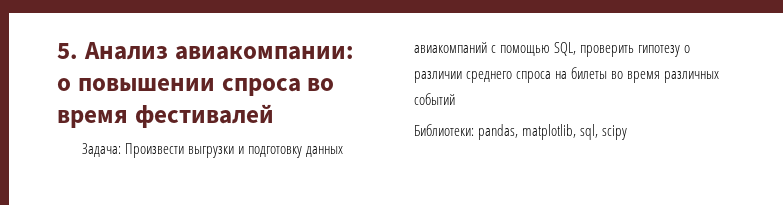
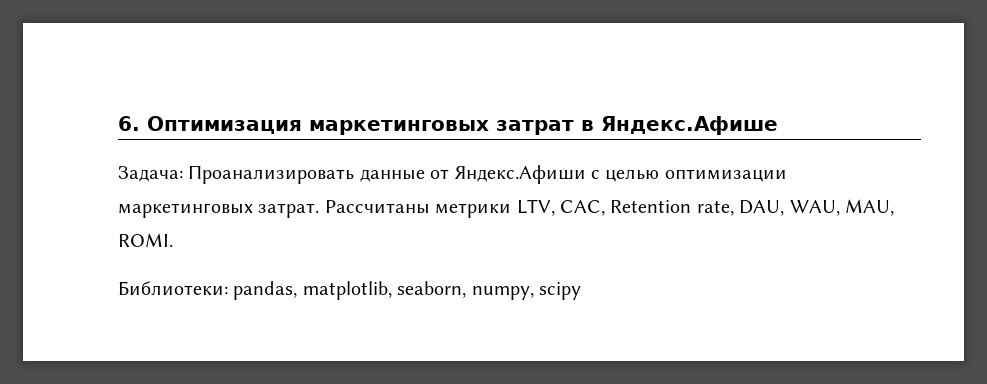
[57,42,354,60] [57,78,335,96] [57,104,274,128] [81,143,343,158] [414,42,691,57] [414,67,720,83] [414,93,455,105] 5. Анализ авиакомпании: о повышении спроса во время фестивалей // Задача: Произвести выгрузки и подготовку данных авиакомпаний с помощью SQL, проверить гипотезу о различии среднего спроса на билеты во время различных событий -> [118,116,778,135] [118,165,787,184] [118,199,894,218] [118,233,173,247] 6. Оптимизация маркетинговых затрат в Яндекс.Афише // Задача: Проанализировать данные от Яндекс.Афиши с целью оптимизации маркетинговых затрат. Рассчитаны метрики LTV, CAC, Retention rate, DAU, WAU, MAU, ROMI.
[580,124,599,140] sql, -> [397,281,534,300] seaborn, numpy,

